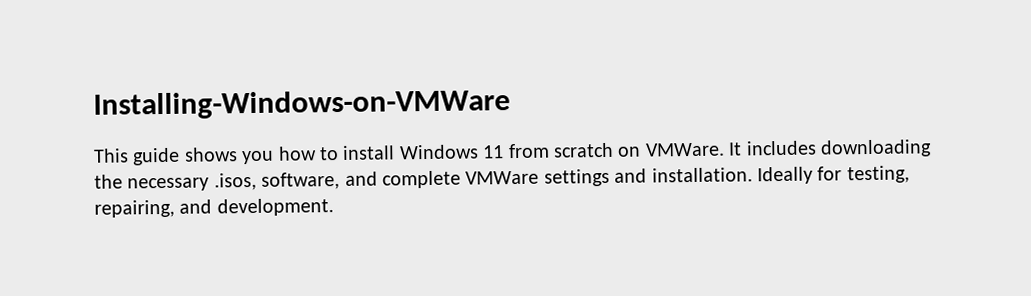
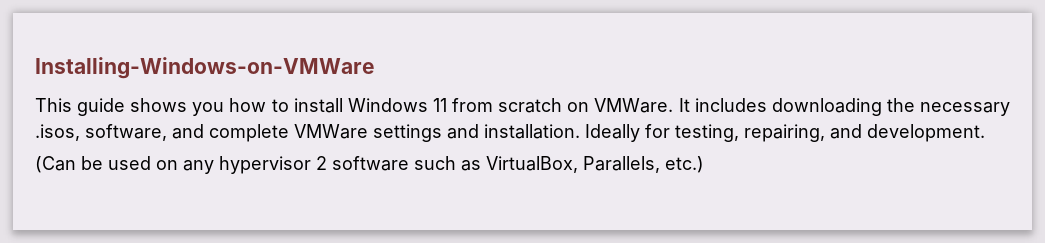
(334, 207) none -> [35,156,704,174] // (Can be used on any hypervisor 2 software such as VirtualBox, Parallels, etc.)

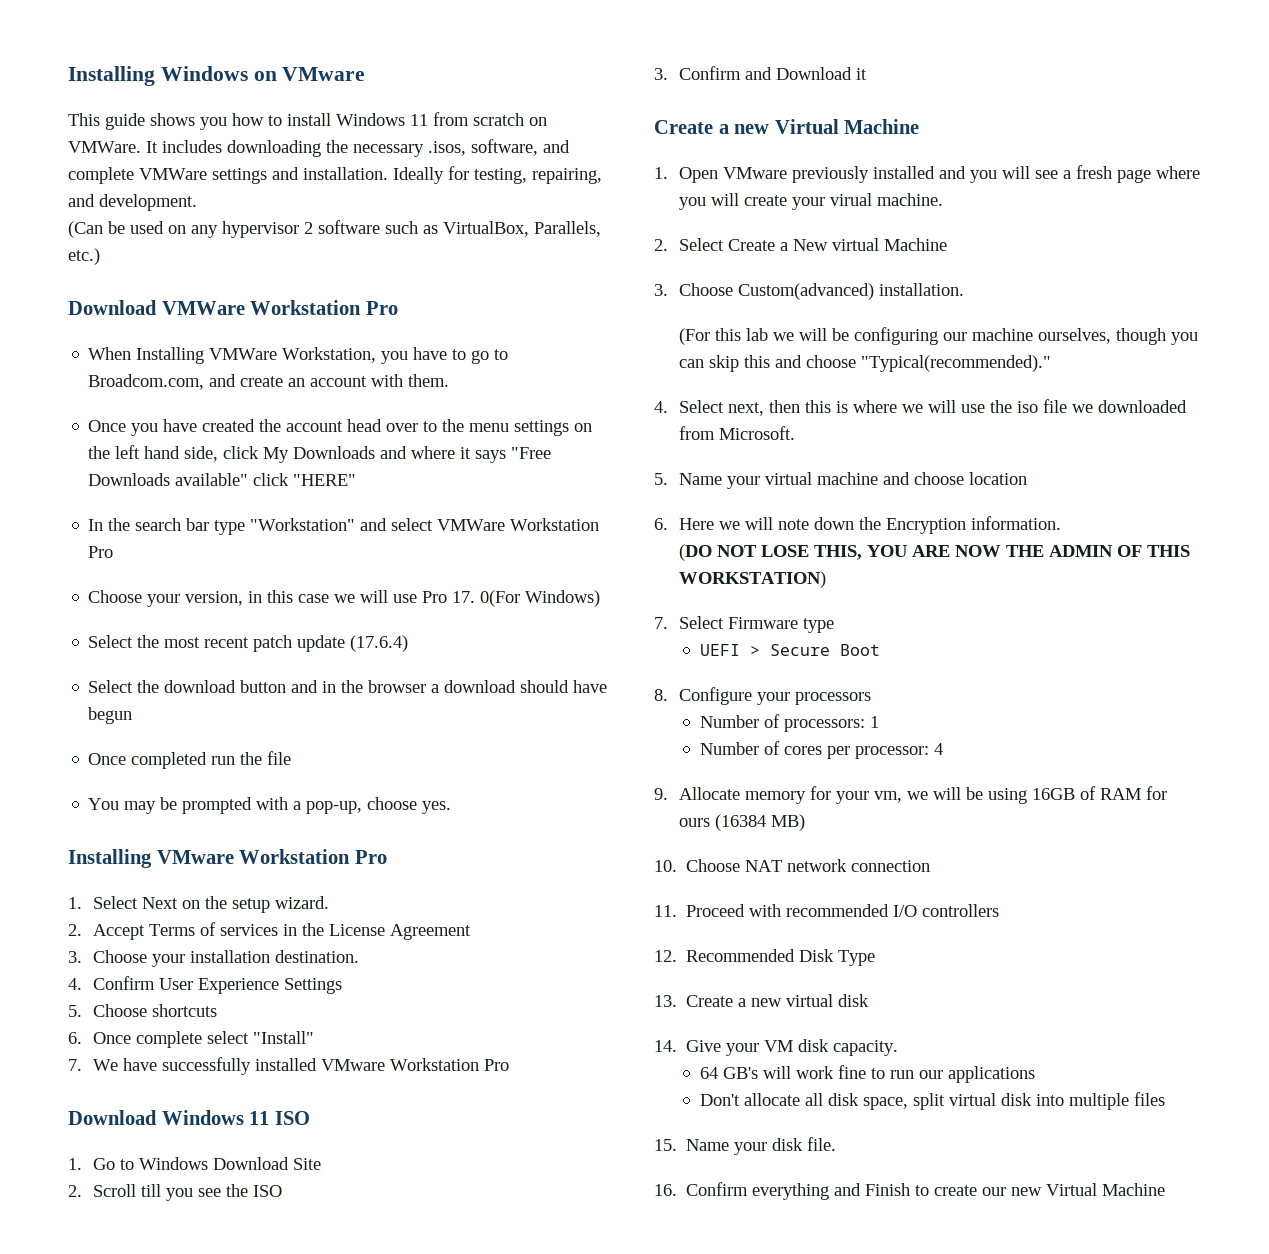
[35,57,375,79] Installing-Windows-on-VMWare -> [68,66,366,86] Installing Windows on VMware
(704, 164) none -> [68,300,398,315] [88,347,509,364] [88,374,450,390] [88,419,593,436] [88,445,552,463] [88,473,357,486] [88,518,600,535] [88,546,114,558] [88,590,601,607] [88,635,409,652] [88,680,608,693] [88,707,133,724] [88,751,292,769] [88,797,452,814] [68,849,387,868] [68,896,330,913] [68,922,472,940] [68,950,360,967] [68,976,343,994] [68,1004,218,1017] [68,1031,315,1048] [68,1057,510,1075] [68,1110,310,1125] [68,1157,322,1170] [68,1184,283,1201] [654,66,868,80] [654,119,920,134] [654,165,1201,183] [679,193,944,210] [654,238,948,251] [654,283,965,300] [679,327,1199,345] [679,355,1052,372] [654,399,1188,416] [679,426,796,440] [654,472,1028,489] [654,516,1062,534] [679,544,1191,561] [679,571,827,588] [654,616,835,633] [699,644,880,656] [654,687,872,705] [699,714,879,732] [699,741,943,759] [654,786,1168,804] [679,814,806,831] [654,859,931,872] [654,904,1000,917] [654,949,876,966] [654,994,870,1007] [654,1039,899,1056] [699,1065,1035,1083] [699,1092,1165,1110] [654,1137,837,1155] [654,1182,1166,1200] // Download VMWare Workstation Pro // When Installing VMWare Workstation, you have to go to Broadcom.com, and create an account with them. // Once you have created the account head over to the menu settings on the left hand side, click My Downloads and where it says "Free Downloads available" click "HERE" // In the search bar type "Workstation" and select VMWare Workstation Pro // Choose your version, in this case we will use Pro 17. 0(For Windows) // Select the most recent patch update (17.6.4) // Select the download button and in the browser a download should have begun // Once completed run the file // You may be prompted with a pop-up, choose yes. // Installing VMware Workstation Pro // 1. Select Next on the setup wizard. // 2. Accept Terms of services in the License Agreement // 3. Choose your installation destination. // 4. Confirm User Experience Settings // 5. Choose shortcuts // 6. Once complete select "Install" // 7. We have successfully installed VMware Workstation Pro // Download Windows 11 ISO // 1. Go to Windows Download Site // 2. Scroll till you see the ISO // 3. Confirm and Download it // Create a new Virtual Machine // 1. Open VMware previously installed and you will see a fresh page where you will create your virual machine. // 2. Select Create a New virtual Machine // 3. Choose Custom(advanced) installation. // (For this lab we will be configuring our machine ourselves, though you can skip this and choose "Typical(recommended)." // 4. Select next, then this is where we will use the iso file we downloaded from Microsoft. // 5. Name your virtual machine and choose location // 6. Here we will note down the Encryption information. // (DO NOT LOSE THIS, YOU ARE NOW THE ADMIN OF THIS WORKSTATION) // 7. Select Firmware type // UEFI > Secure Boot // 8. Configure your processors // Number of processors: 1 // Number of cores per processor: 4 // 9. Allocate memory for your vm, we will be using 16GB of RAM for ours (16384 MB) // 10. Choose NAT network connection // 11. Proceed with recommended I/O controllers // 12. Recommended Disk Type // 13. Create a new virtual disk // 14. Give your VM disk capacity. // 64 GB's will work fine to run our applications // Don't allocate all disk space, split virtual disk into multiple files // 15. Name your disk file. // 16. Confirm everything and Finish to create our new Virtual Machine

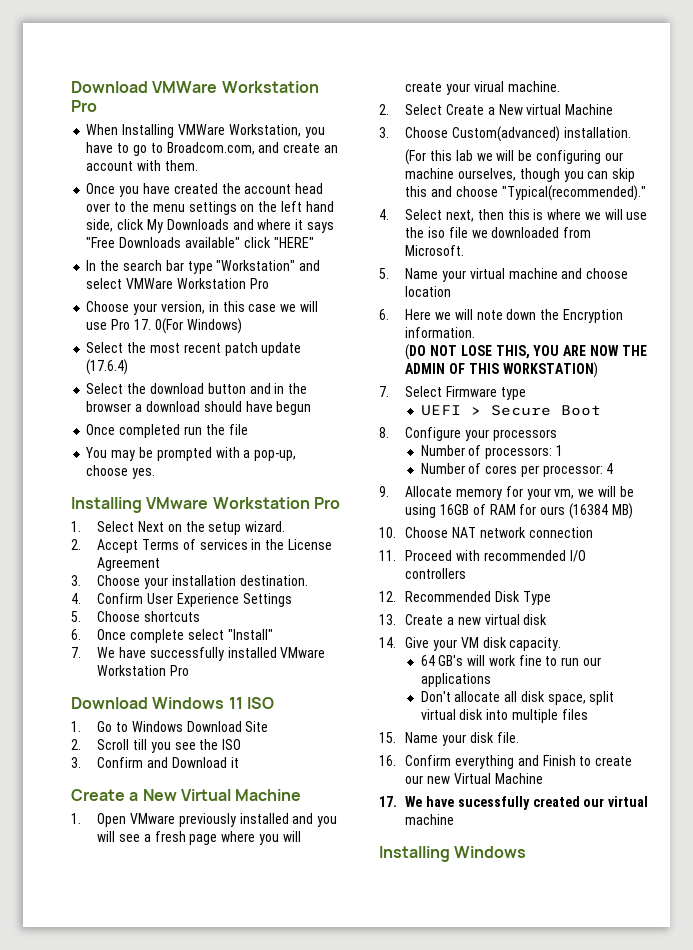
[68,66,366,86] [68,112,547,130] [68,139,570,157] [68,166,602,184] [68,194,197,211] [68,220,601,238] [68,248,100,265] Installing Windows on VMware // This guide shows you how to install Windows 11 from scratch on VMWare. It includes downloading the necessary .isos, software, and complete VMWare settings and installation. Ideally for testing, repairing, and development. // (Can be used on any hypervisor 2 software such as VirtualBox, Parallels, etc.) // -> (71, 87) none
[734,124,770,134] new -> [142,789,177,801] New
(1166, 1189) none -> [379,796,649,810] [405,814,455,825] [379,846,527,862] // 17. We have sucessfully created our virtual machine // Installing Windows

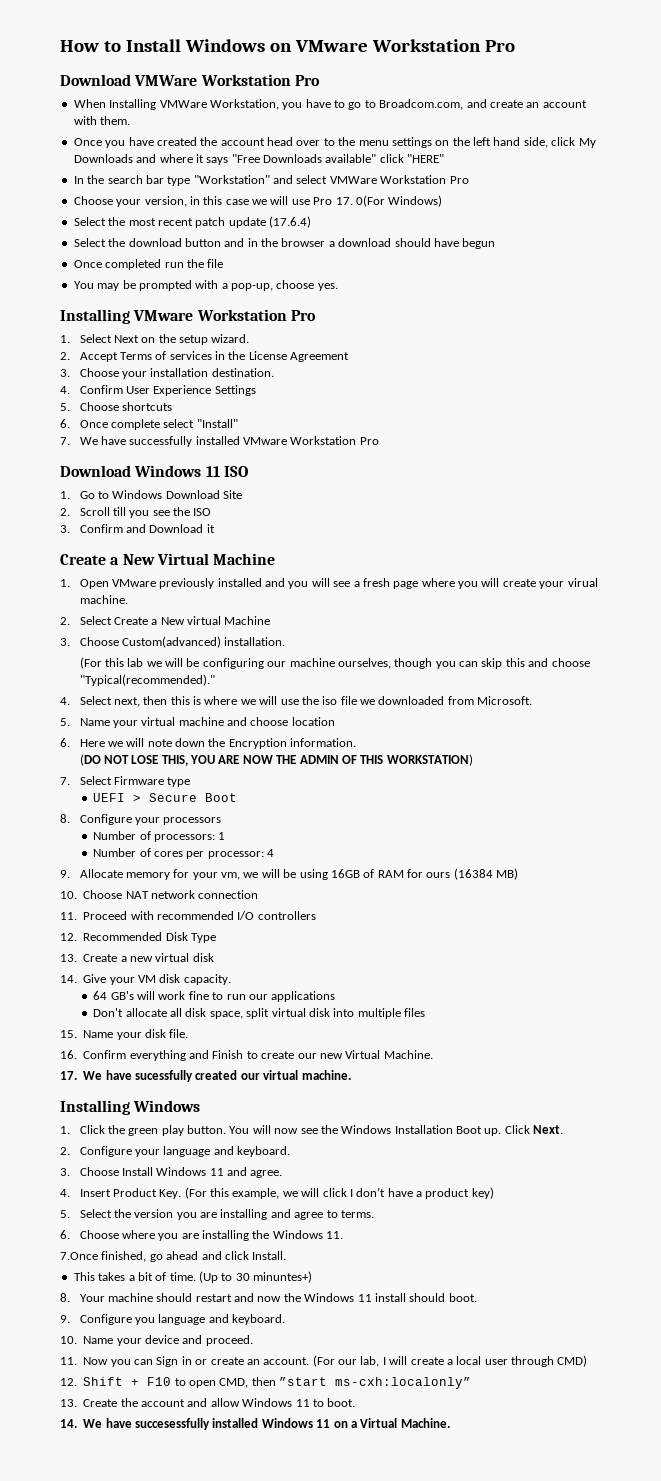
(71, 87) none -> [60,39,515,52] How to Install Windows on VMware Workstation Pro //
[494,773,543,784] Machine -> [383,1050,433,1059] Machine.
[405,814,455,825] machine -> [301,1070,351,1080] machine.
(527, 852) none -> [60,1125,564,1136] [60,1146,291,1157] [60,1167,283,1178] [60,1187,494,1199] [60,1209,374,1220] [60,1230,344,1241] [60,1251,287,1262] [73,1271,313,1283] [60,1293,477,1302] [60,1314,286,1325] [60,1335,253,1346] [60,1355,588,1367] [60,1377,472,1389] [60,1398,356,1407] [60,1418,450,1430] // 1. Click the green play button. You will now see the Windows Installation Boot up. Click Next. // 2. Configure your language and keyboard. // 3. Choose Install Windows 11 and agree. // 4. Insert Product Key. (For this example, we will click I don’t have a product key) // 5. Select the version you are installing and agree to terms. // 6. Choose where you are installing the Windows 11. // 7.Once finished, go ahead and click Install. // This takes a bit of time. (Up to 30 minuntes+) // 8. Your machine should restart and now the Windows 11 install should boot. // 9. Configure you language and keyboard. // 10. Name your device and proceed. // 11. Now you can Sign in or create an account. (For our lab, I will create a local user through CMD) // 12. Shift + F10 to open CMD, then ”start ms-cxh:localonly” // 13. Create the account and allow Windows 11 to boot. // 14. We have succesessfully installed Windows 11 on a Virtual Machine.

